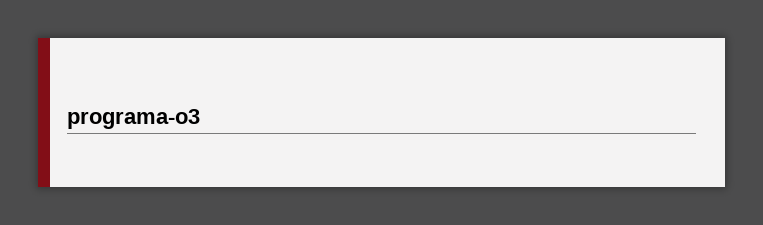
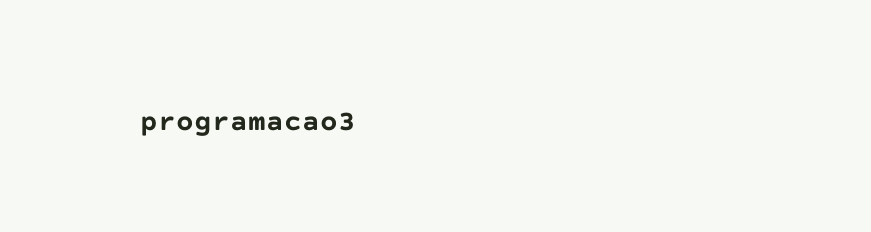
[67,109,200,129] programa-o3 -> [140,112,356,136] programacao3

